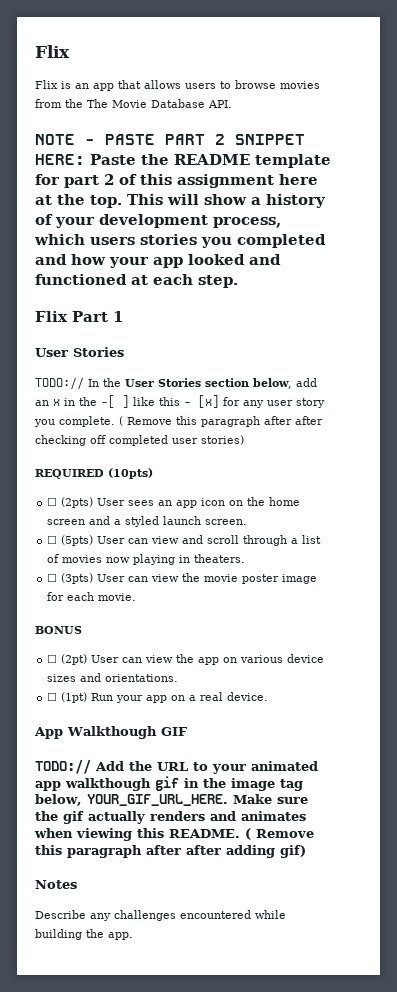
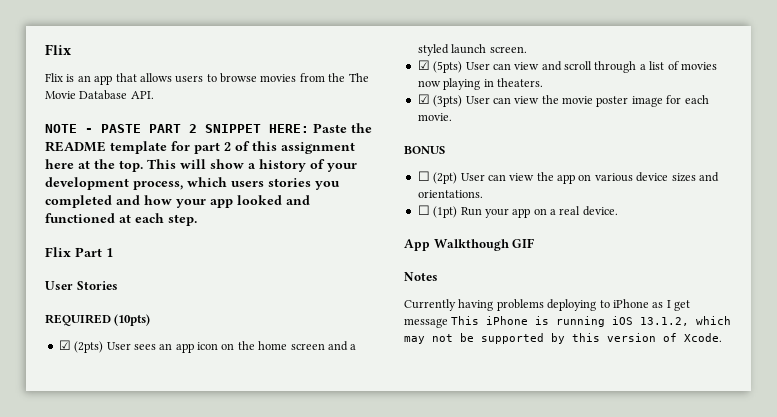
[35,377,317,390] [35,395,325,408] [34,416,323,427] [35,435,244,446] // TODO:// In the User Stories section below, add an x in the -[ ] like this - [x] for any user story you complete. ( Remove this paragraph after after checking off completed user stories) -> (118, 285) none
[47,497,58,506] ☐ -> [58,340,71,350] ☑
[47,535,58,544] ☐ -> [417,60,430,70] ☑
[47,573,58,582] ☐ -> [417,94,430,104] ☑
[35,759,318,774] [35,776,303,791] [35,794,308,806] [35,811,306,824] [34,828,314,841] [35,845,306,858] [35,880,77,889] [35,910,286,921] [35,929,133,940] TODO:// Add the URL to your animated app walkthough gif in the image tag below, YOUR_GIF_URL_HERE. Make sure the gif actually renders and animates when viewing this README. ( Remove this paragraph after after adding gif) // Notes // Describe any challenges encountered while building the app. -> [404,272,438,281] [404,299,690,311] [404,316,732,328] [404,333,722,344] Notes // Currently having problems deploying to iPhone as I get message This iPhone is running iOS 13.1.2, which may not be supported by this version of Xcode.

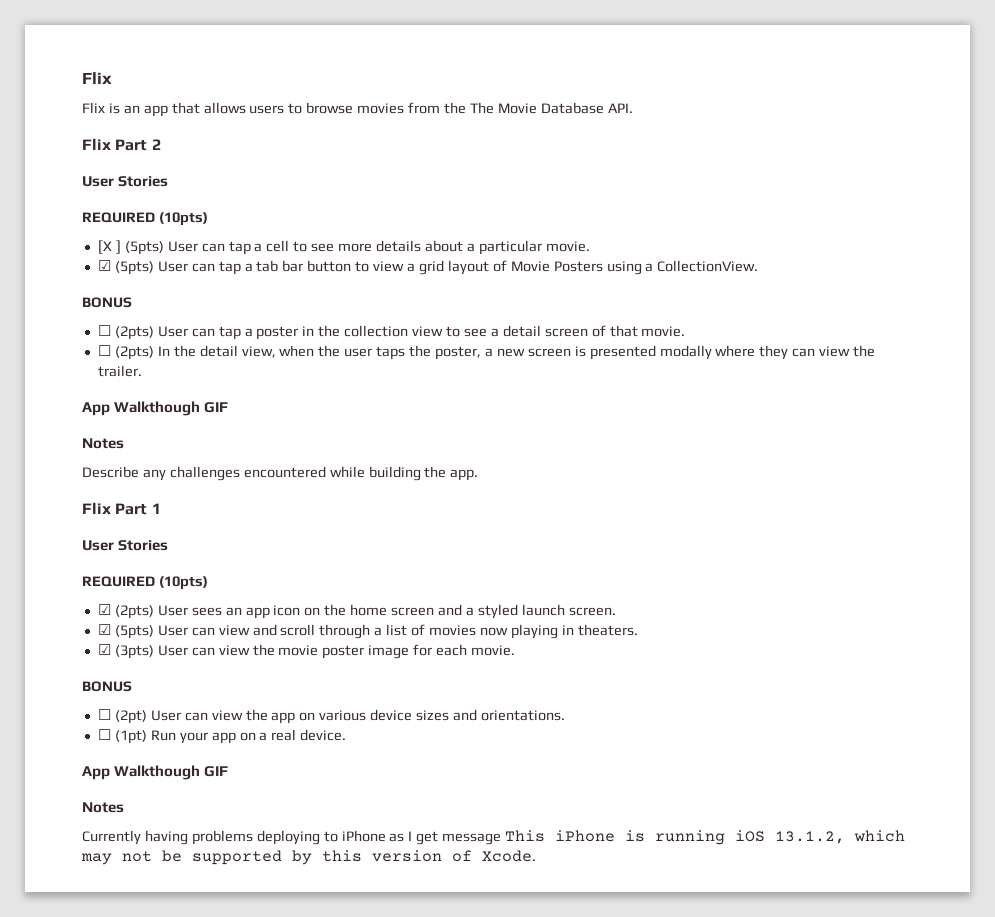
[45,123,372,133] [45,141,355,154] [45,159,357,172] [45,177,340,190] [45,195,310,208] [45,213,197,226] NOTE - PASTE PART 2 SNIPPET HERE: Paste the README template for part 2 of this assignment here at the top. This will show a history of your development process, which users stories you completed and how your app looked and functioned at each step. -> [82,138,161,151] [82,176,169,187] [82,212,208,226] [97,240,590,255] [97,260,759,275] [82,297,132,308] [97,325,686,340] [97,345,876,360] [97,365,142,377] [82,401,229,416] [82,438,124,449] [82,466,479,481] Flix Part 2 // User Stories // REQUIRED (10pts) // [X ] (5pts) User can tap a cell to see more details about a particular movie. // ☑ (5pts) User can tap a tab bar button to view a grid layout of Movie Posters using a CollectionView. // BONUS // ☐ (2pts) User can tap a poster in the collection view to see a detail screen of that movie. // ☐ (2pts) In the detail view, when the user taps the poster, a new screen is presented modally where they can view the trailer. // App Walkthough GIF // Notes // Describe any challenges encountered while building the app.

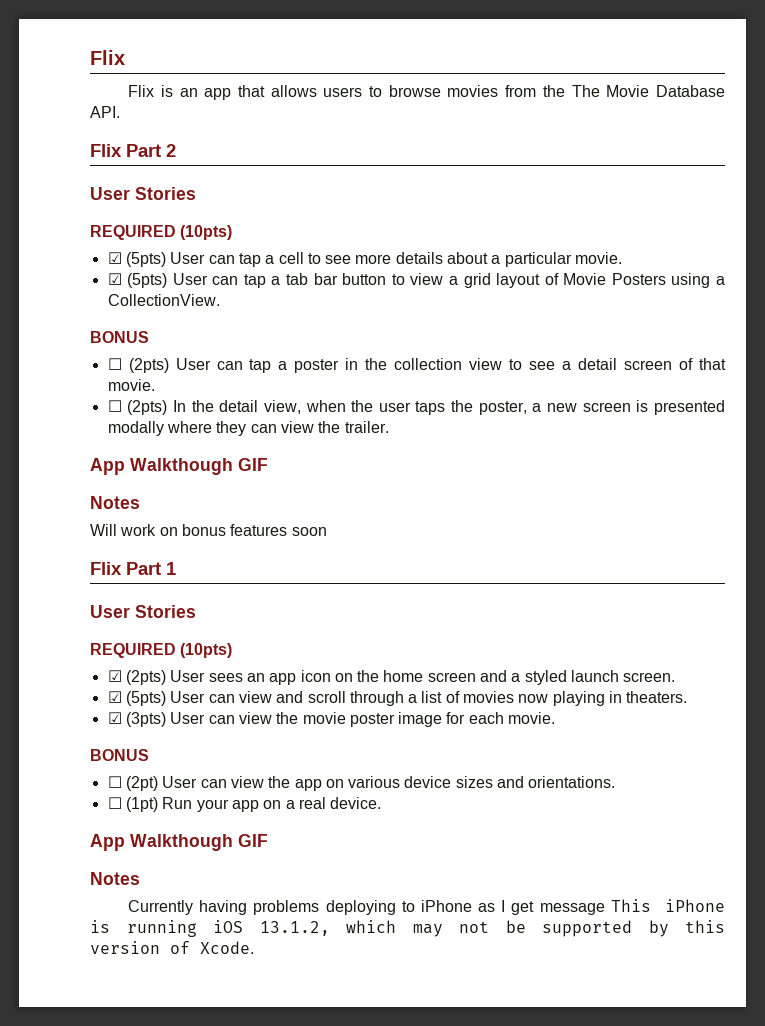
[97,240,121,254] [X ] -> [107,252,122,264] ☑
[82,466,479,481] Describe any challenges encountered while building the app. -> [90,524,327,536] Will work on bonus features soon

